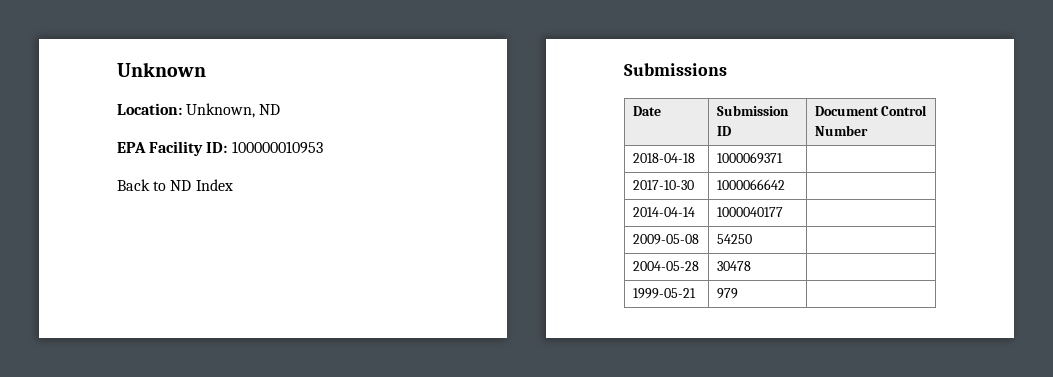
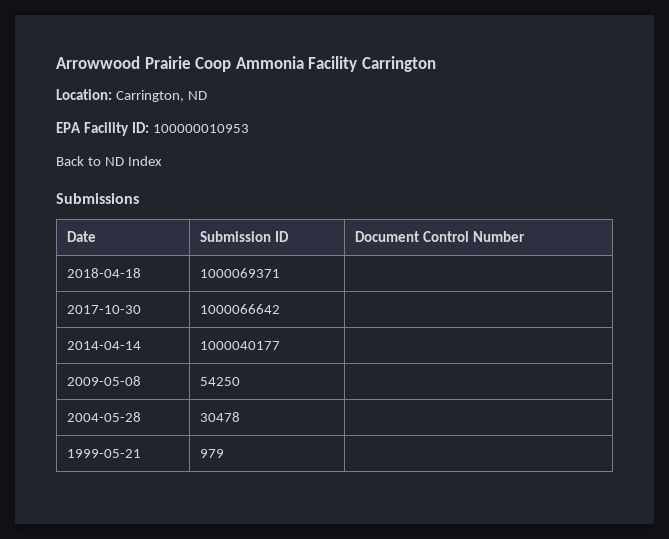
[117,62,206,77] Unknown -> [56,56,436,72] Arrowwood Prairie Coop Ammonia Facility Carrington
[186,103,256,118] Unknown, -> [115,90,184,102] Carrington,

